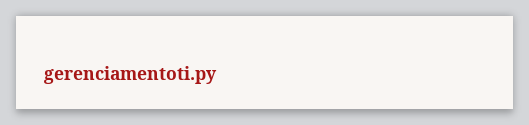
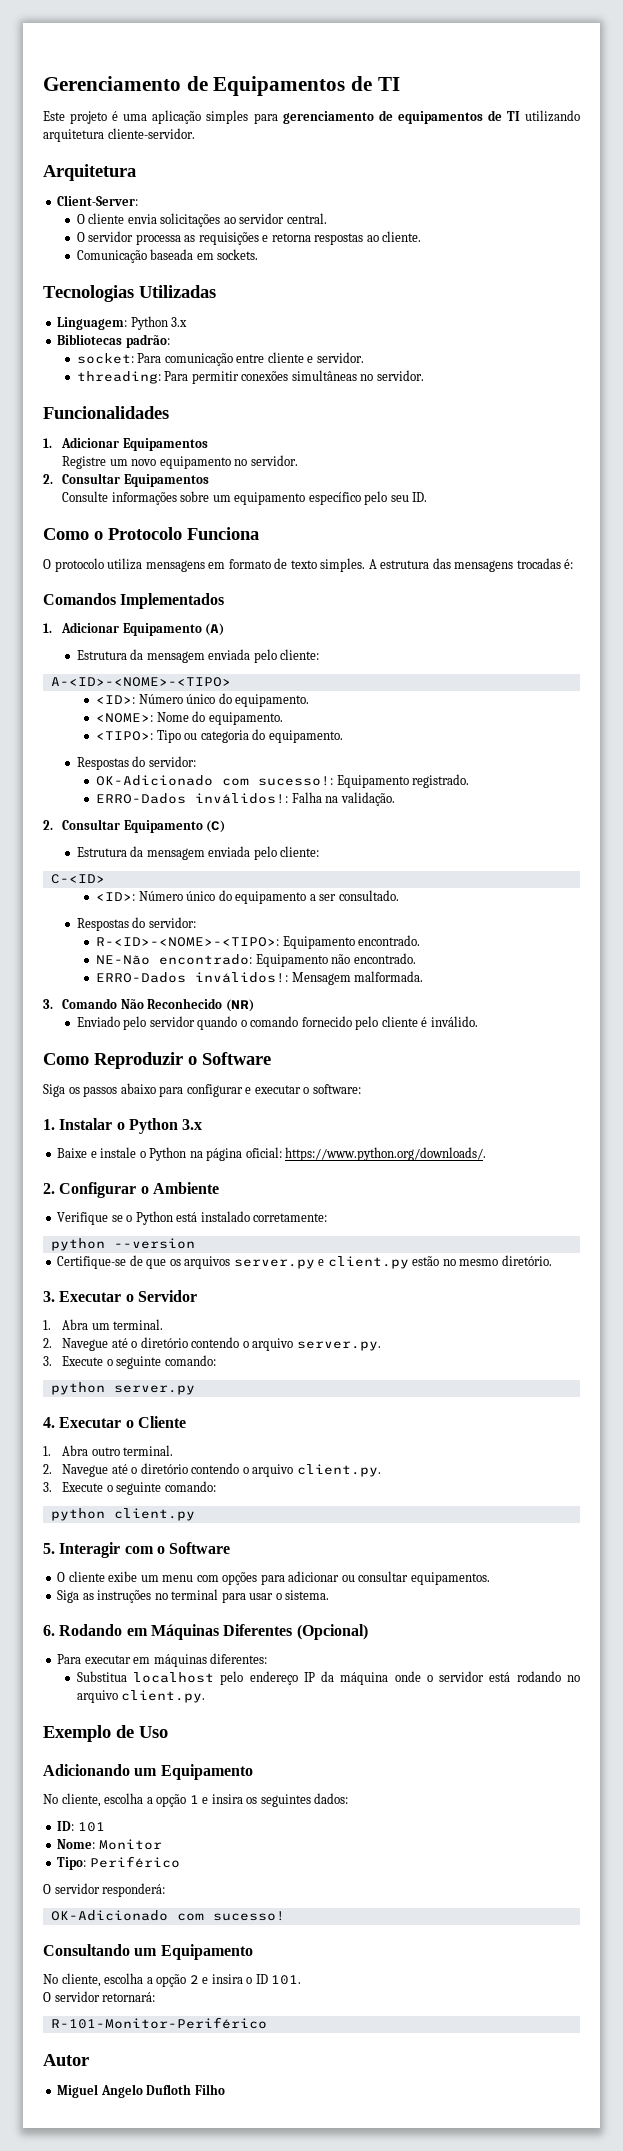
[44,66,217,84] gerenciamentoti.py -> [43,76,400,96] [43,110,580,124] [43,128,195,142] [43,164,136,181] [57,195,139,206] [76,213,327,227] [76,231,422,245] [76,249,259,263] [43,285,216,302] [57,316,188,330] [57,334,170,348] [76,352,364,366] [76,370,424,384] [43,406,169,419] [43,437,208,451] [62,455,298,469] [43,473,209,487] [62,491,428,505] [43,527,259,540] [43,558,574,572] [43,593,225,609] [43,622,225,636] [76,649,320,663] [50,677,231,687] [96,693,310,707] [96,711,283,725] [96,729,343,743] [76,756,196,770] [96,774,470,788] [96,792,395,806] [43,819,226,833] [76,846,320,860] [50,874,105,884] [96,890,399,904] [76,917,196,931] [96,935,421,949] [96,953,416,967] [96,971,424,985] [43,998,254,1012] [76,1016,478,1030] [43,1052,271,1069] [43,1083,361,1097] [43,1118,203,1134] [57,1147,487,1161] [43,1182,219,1198] [57,1211,328,1225] [50,1238,195,1251] [57,1255,552,1269] [43,1290,197,1302] [43,1319,164,1330] [43,1337,381,1351] [43,1355,216,1369] [50,1382,195,1395] [43,1416,186,1428] [43,1445,174,1456] [43,1463,381,1477] [43,1481,216,1495] [50,1508,195,1521] [43,1542,231,1558] [57,1571,490,1585] [57,1589,330,1603] [43,1624,368,1640] [57,1653,268,1667] [76,1671,580,1685] [76,1690,206,1703] [43,1725,168,1742] [43,1764,253,1780] [43,1793,349,1807] [57,1821,105,1832] [57,1839,162,1850] [57,1856,180,1870] [43,1883,166,1897] [50,1910,285,1921] [43,1944,253,1960] [43,1973,302,1987] [43,1991,156,2002] [50,2017,267,2029] [43,2054,89,2066] [57,2084,225,2098] Gerenciamento de Equipamentos de TI // Este projeto é uma aplicação simples para gerenciamento de equipamentos de TI utilizando arquitetura cliente-servidor. // Arquitetura // Client-Server: // O cliente envia solicitações ao servidor central. // O servidor processa as requisições e retorna respostas ao cliente. // Comunicação baseada em sockets. // Tecnologias Utilizadas // Linguagem: Python 3.x // Bibliotecas padrão: // socket: Para comunicação entre cliente e servidor. // threading: Para permitir conexões simultâneas no servidor. // Funcionalidades // 1. Adicionar Equipamentos // Registre um novo equipamento no servidor. // 2. Consultar Equipamentos // Consulte informações sobre um equipamento específico pelo seu ID. // Como o Protocolo Funciona // O protocolo utiliza mensagens em formato de texto simples. A estrutura das mensagens trocadas é: // Comandos Implementados // 1. Adicionar Equipamento (A) // Estrutura da mensagem enviada pelo cliente: // A-<ID>-<NOME>-<TIPO> // <ID>: Número único do equipamento. // <NOME>: Nome do equipamento. // <TIPO>: Tipo ou categoria do equipamento. // Respostas do servidor: // OK-Adicionado com sucesso!: Equipamento registrado. // ERRO-Dados inválidos!: Falha na validação. // 2. Consultar Equipamento (C) // Estrutura da mensagem enviada pelo cliente: // C-<ID> // <ID>: Número único do equipamento a ser consultado. // Respostas do servidor: // R-<ID>-<NOME>-<TIPO>: Equipamento encontrado. // NE-Não encontrado: Equipamento não encontrado. // ERRO-Dados inválidos!: Mensagem malformada. // 3. Comando Não Reconhecido (NR) // Enviado pelo servidor quando o comando fornecido pelo cliente é inválido. // Como Reproduzir o Software // Siga os passos abaixo para configurar e executar o software: // 1. Instalar o Python 3.x // Baixe e instale o Python na página oficial: https://www.python.org/downloads/. // 2. Configurar o Ambiente // Verifique se o Python está instalado corretamente: // python --version // Certifique-se de que os arquivos server.py e client.py estão no mesmo diretório. // 3. Executar o Servidor // 1. Abra um terminal. // 2. Navegue até o diretório contendo o arquivo server.py. // 3. Execute o seguinte comando: // python server.py // 4. Executar o Cliente // 1. Abra outro terminal. // 2. Navegue até o diretório contendo o arquivo client.py. // 3. Execute o seguinte comando: // python client.py // 5. Interagir com o Software // O cliente exibe um menu com opções para adicionar ou consultar equipamentos. // Siga as instruções no terminal para usar o sistema. // 6. Rodando em Máquinas Diferentes (Opcional) // Para executar em máquinas diferentes: // Substitua localhost pelo endereço IP da máquina onde o servidor está rodando no arquivo client.py. // Exemplo de Uso // Adicionando um Equipamento // No cliente, escolha a opção 1 e insira os seguintes dados: // ID: 101 // Nome: Monitor // Tipo: Periférico // O servidor responderá: // OK-Adicionado com sucesso! // Consultando um Equipamento // No cliente, escolha a opção 2 e insira o ID 101. // O servidor retornará: // R-101-Monitor-Periférico // Autor // Miguel Angelo Dufloth Filho

